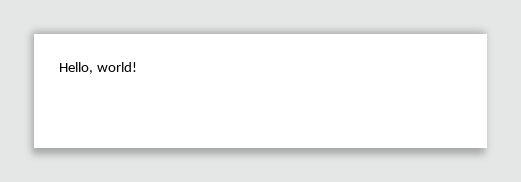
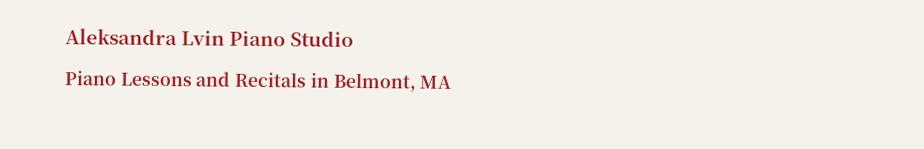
[59,62,137,74] Hello, world! -> [65,28,355,47] [64,70,452,92] Aleksandra Lvin Piano Studio // Piano Lessons and Recitals in Belmont, MA

